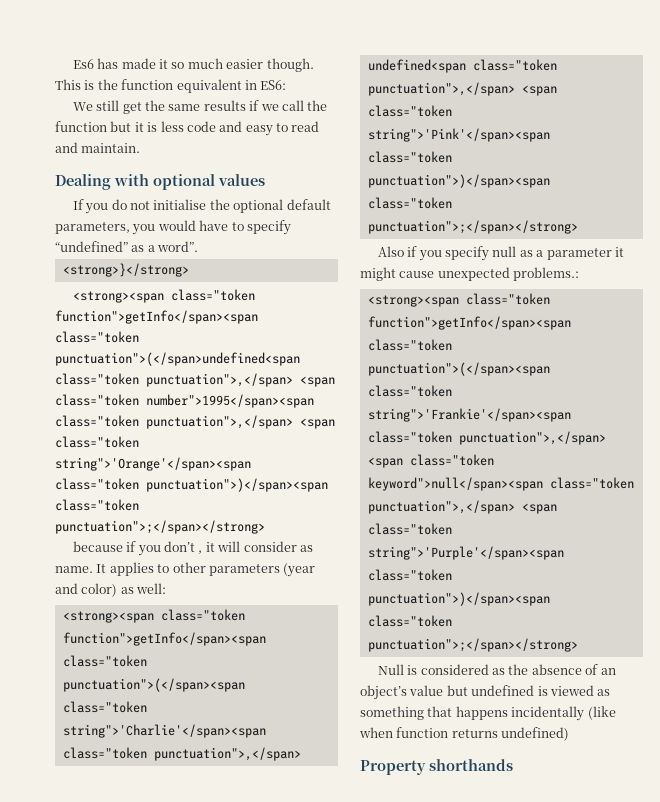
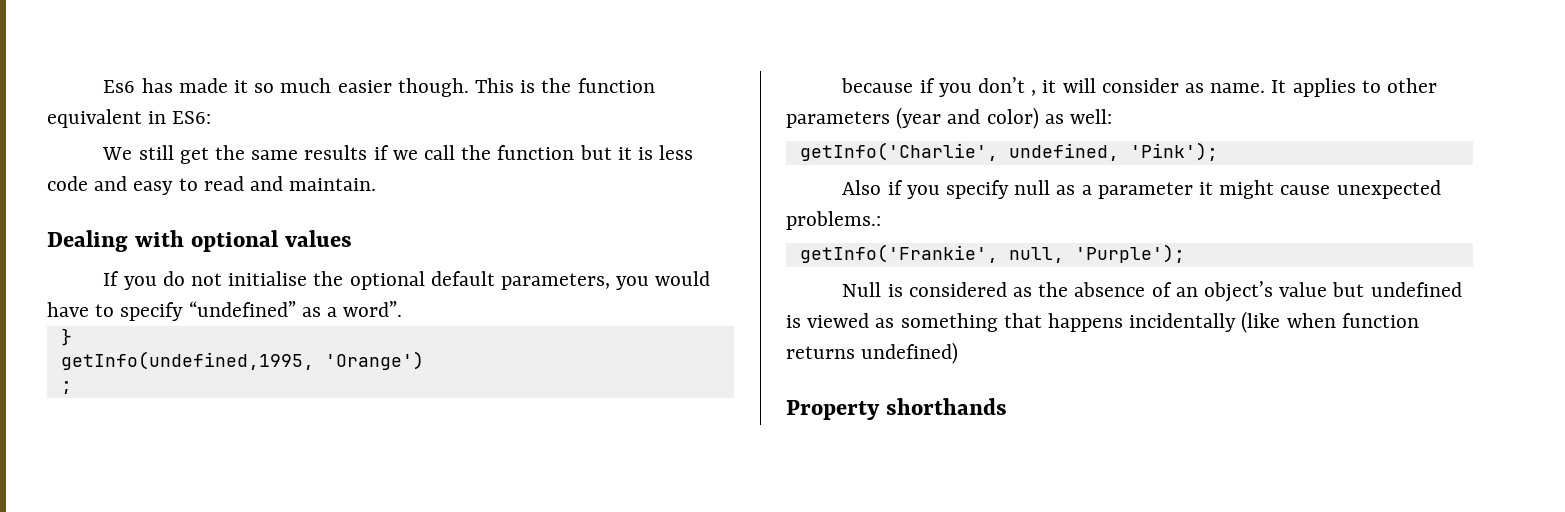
[62,263,189,277] [72,289,255,303] [55,310,258,324] [55,331,139,343] [55,352,300,366] [55,373,335,387] [55,394,314,408] [55,415,335,429] [55,436,139,448] [55,457,251,471] [55,478,328,492] [55,499,139,511] [55,520,265,534] <strong>}</strong> // <strong><span class="token function">getInfo</span><span class="token punctuation">(</span>undefined<span class="token punctuation">,</span> <span class="token number">1995</span><span class="token punctuation">,</span> <span class="token string">'Orange'</span><span class="token punctuation">)</span><span class="token punctuation">;</span></strong> -> [60,328,72,346] [60,351,424,370] [60,381,72,394] } // getInfo(undefined,1995, 'Orange') // ;
[62,609,245,623] [62,632,266,646] [62,655,147,667] [62,678,245,692] [62,701,147,713] [62,724,266,738] [62,747,301,761] [367,59,557,73] [367,82,557,96] [367,105,452,117] [367,128,550,142] [367,151,452,163] [367,174,550,188] [367,197,452,209] [367,220,578,234] <strong><span class="token function">getInfo</span><span class="token punctuation">(</span><span class="token string">'Charlie'</span><span class="token punctuation">,</span> undefined<span class="token punctuation">,</span> <span class="token string">'Pink'</span><span class="token punctuation">)</span><span class="token punctuation">;</span></strong> -> [799,142,1218,161] getInfo('Charlie', undefined, 'Pink');
[367,293,550,307] [367,316,571,330] [367,339,452,351] [367,362,550,376] [367,385,452,397] [367,408,571,422] [367,431,606,445] [367,454,494,468] [367,477,634,491] [367,500,557,514] [367,523,452,535] [367,546,564,560] [367,569,452,581] [367,592,550,606] [367,615,452,627] [367,638,578,652] <strong><span class="token function">getInfo</span><span class="token punctuation">(</span><span class="token string">'Frankie'</span><span class="token punctuation">,</span> <span class="token keyword">null</span><span class="token punctuation">,</span> <span class="token string">'Purple'</span><span class="token punctuation">)</span><span class="token punctuation">;</span></strong> -> [799,244,1185,263] getInfo('Frankie', null, 'Purple');

